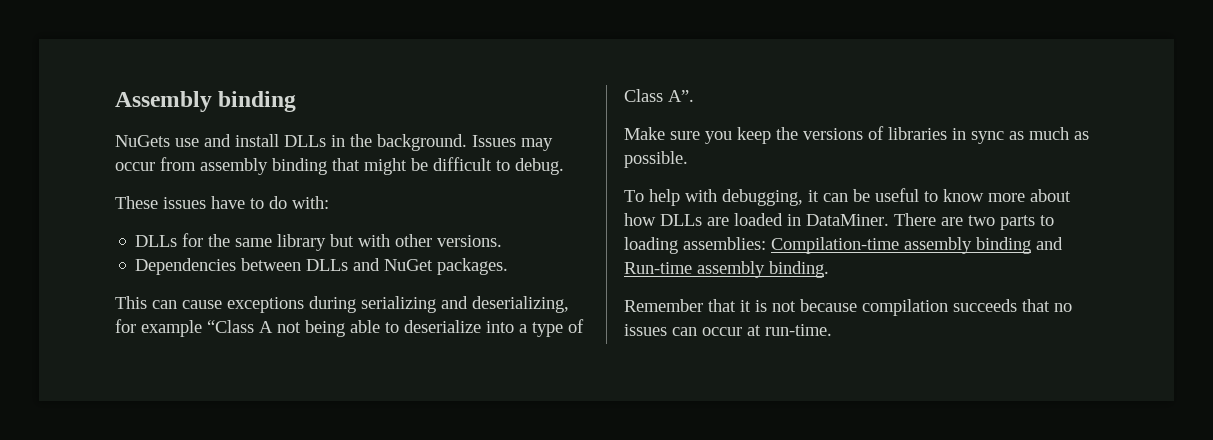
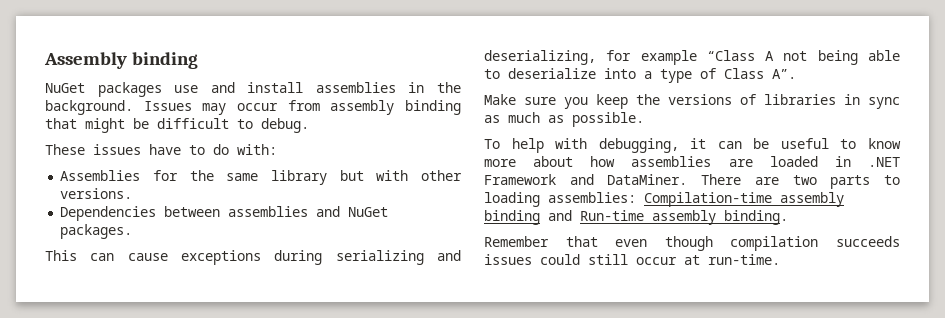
[115,135,170,147] NuGets -> [45,82,162,97] NuGet packages
[284,135,326,147] DLLs -> [315,82,396,93] assemblies
[135,235,178,247] DLLs -> [60,170,141,181] Assemblies
[306,259,349,271] DLLs -> [228,206,309,217] assemblies
[660,214,702,226] DLLs -> [631,156,712,167] assemblies
(801, 220) none -> [868,157,900,167] [484,174,594,185] .NET Framework and
[740,299,1072,316] [624,324,697,336] it is not because compilation succeeds that no issues can -> [615,236,900,251] [484,254,628,265] even though compilation succeeds issues could still

